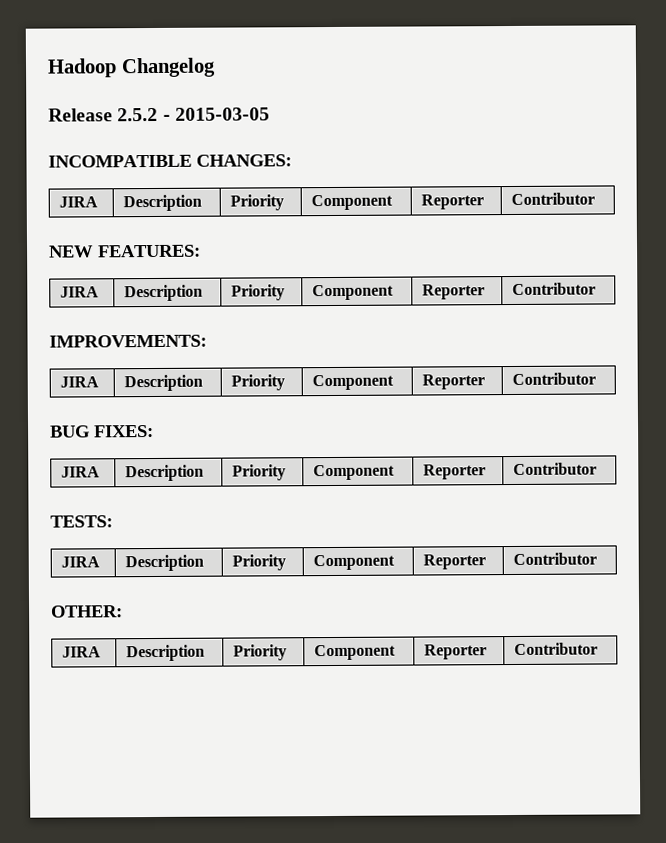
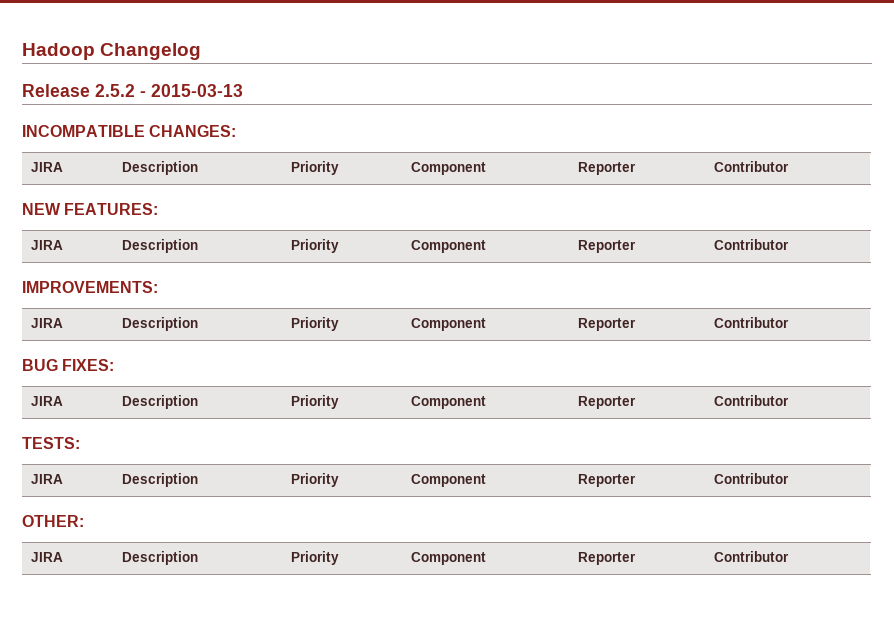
[174,107,270,121] 2015-03-05 -> [151,84,243,97] 2015-03-13

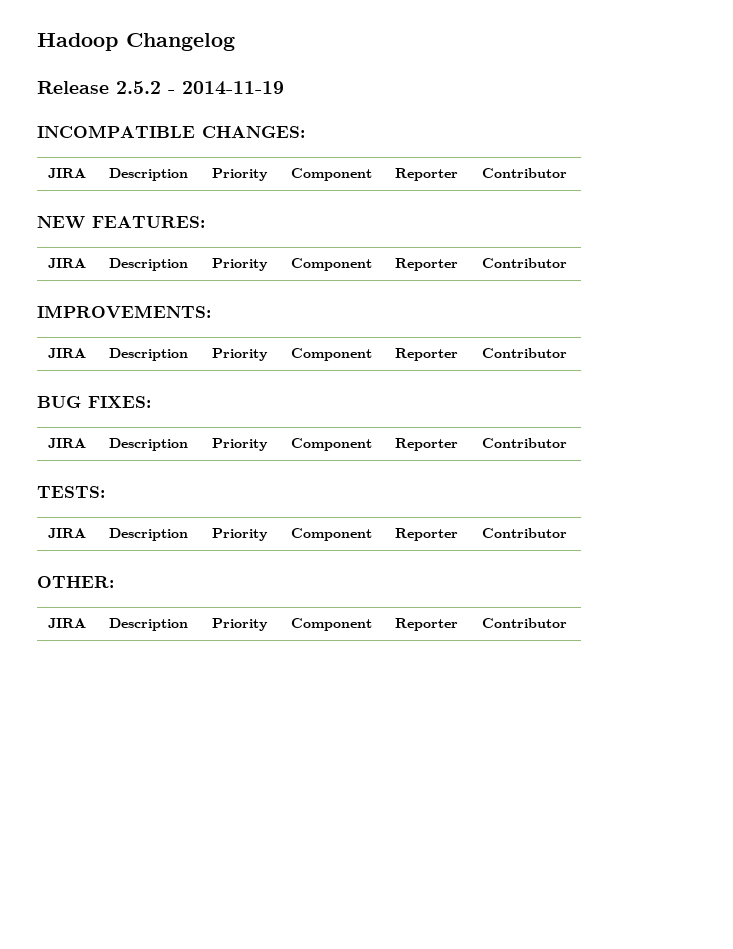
[151,84,243,97] 2015-03-13 -> [182,81,284,95] 2014-11-19

